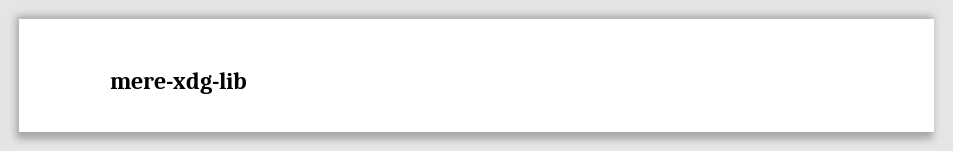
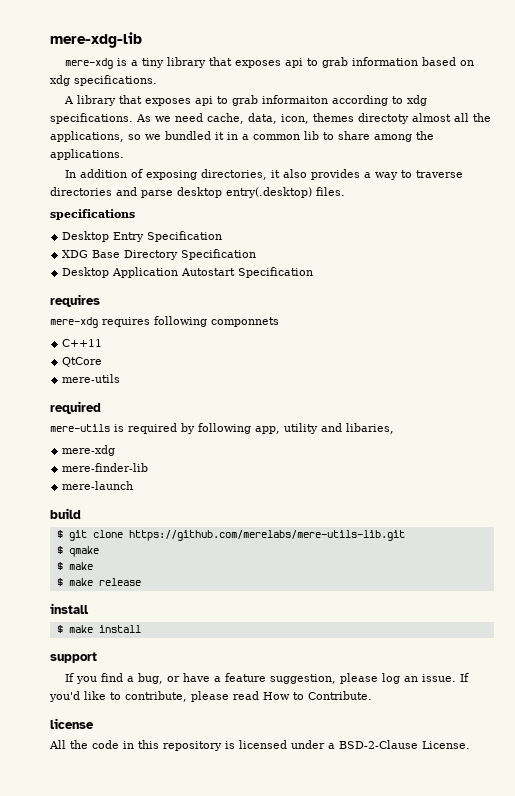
(247, 83) none -> [64,57,474,69] [50,75,157,86] [63,95,427,106] [50,113,491,124] [50,131,434,142] [50,149,124,160] [64,169,463,180] [50,187,345,198] [50,209,135,220] [62,231,223,242] [62,249,257,260] [62,267,314,278] [50,294,100,307] [50,316,279,328] [62,339,103,347] [62,357,103,367] [62,374,121,383] [50,401,101,414] [50,423,394,434] [62,445,116,456] [62,463,149,472] [62,481,134,490] [50,508,81,519] [56,530,405,541] [56,546,99,557] [56,562,93,570] [56,578,141,586] [50,603,89,614] [56,625,141,633] [50,652,97,663] [64,673,469,684] [49,691,372,702] [50,718,94,729] [49,740,470,751] // mere-xdg is a tiny library that exposes api to grab information based on xdg specifications. // A library that exposes api to grab informaiton according to xdg specifications. As we need cache, data, icon, themes directoty almost all the applications, so we bundled it in a common lib to share among the applications. // In addition of exposing directories, it also provides a way to traverse directories and parse desktop entry(.desktop) files. // specifications // Desktop Entry Specification // XDG Base Directory Specification // Desktop Application Autostart Specification // requires // mere-xdg requires following componnets // C++11 // QtCore // mere-utils // required // mere-utils is required by following app, utility and libaries, // mere-xdg // mere-finder-lib // mere-launch // build // $ git clone https://github.com/merelabs/mere-utils-lib.git // $ qmake // $ make // $ make release // install // $ make install // support // If you find a bug, or have a feature suggestion, please log an issue. If you'd like to contribute, please read How to Contribute. // license // All the code in this repository is licensed under a BSD-2-Clause License.

